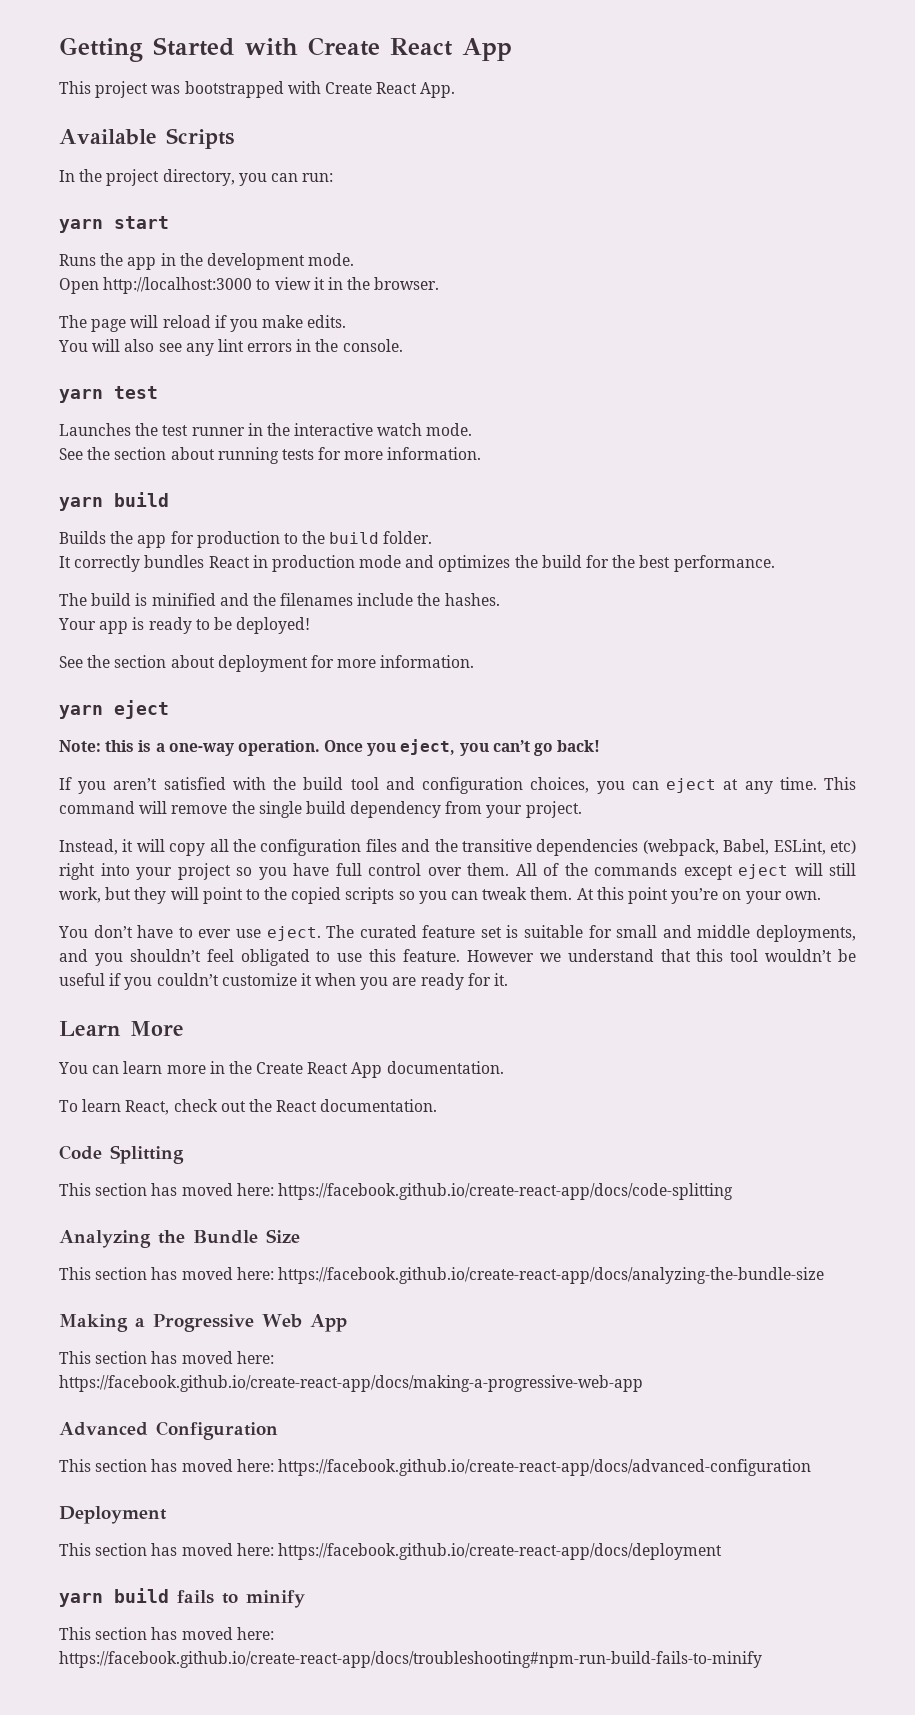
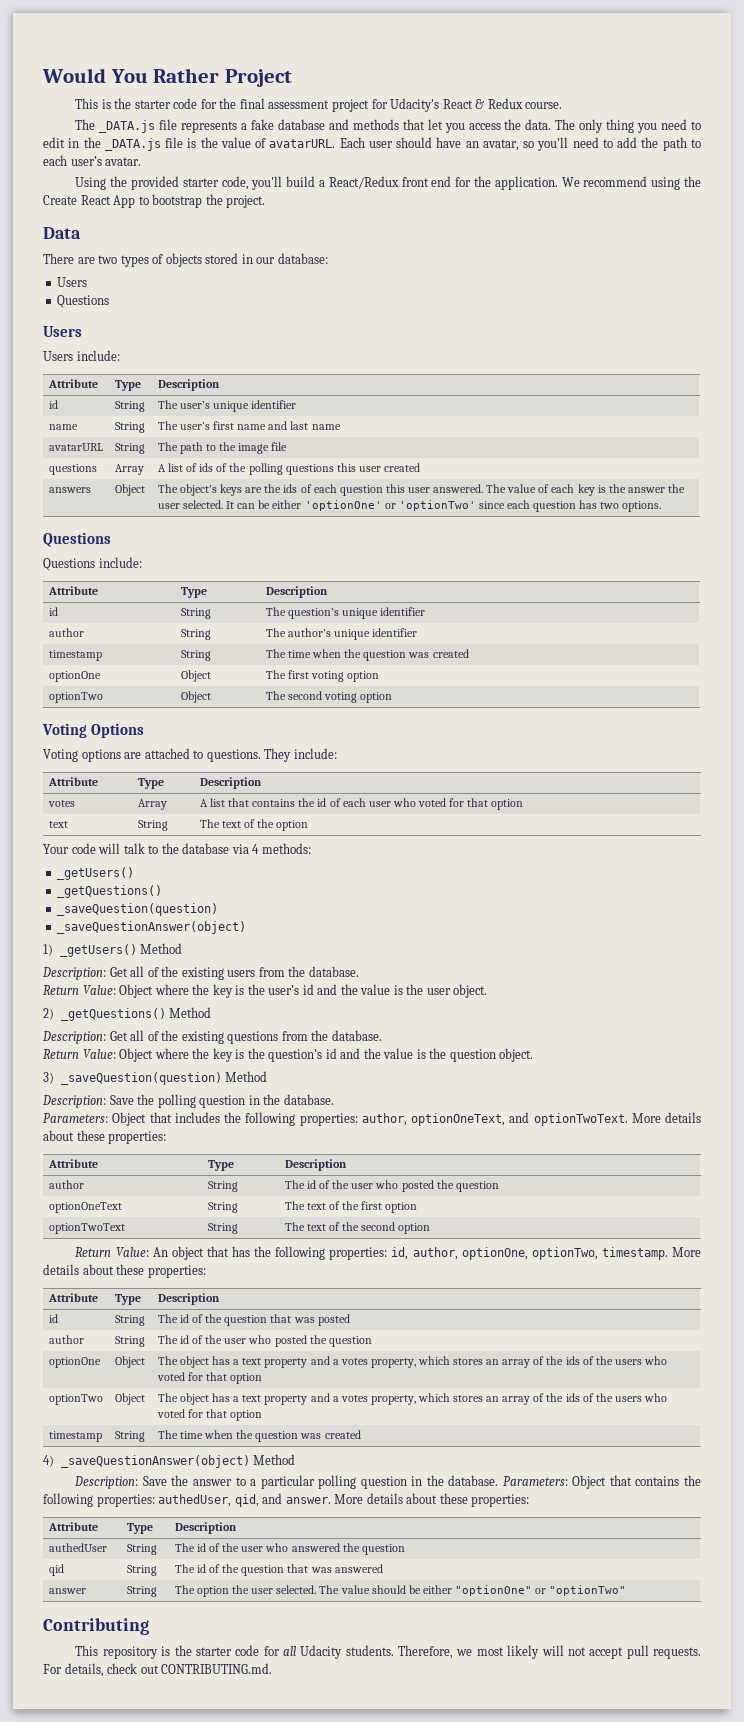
[59,37,512,62] [59,81,456,98] [59,128,234,149] [59,169,334,186] [59,216,169,233] [59,253,355,270] [59,277,440,294] [59,315,347,332] [58,339,403,356] [59,386,158,403] [59,423,473,436] [59,447,482,464] [59,492,169,511] [59,531,433,548] [59,555,775,572] [59,593,500,606] [58,617,311,634] [59,655,475,672] [59,700,169,719] [59,739,601,756] [59,777,857,794] [59,801,582,818] [59,839,856,856] [59,863,856,880] [59,887,821,904] [58,925,857,942] [59,949,856,966] [59,973,509,990] [59,1021,184,1036] [58,1061,504,1078] [59,1099,438,1115] [59,1145,184,1164] [59,1183,733,1200] [59,1229,300,1248] [59,1267,824,1284] [59,1314,347,1332] [59,1351,274,1364] [59,1375,643,1392] [59,1421,278,1440] [59,1459,811,1476] [59,1506,167,1524] [59,1543,722,1560] [59,1588,305,1608] [59,1627,274,1640] [59,1651,762,1668] Getting Started with Create React App // This project was bootstrapped with Create React App. // Available Scripts // In the project directory, you can run: // yarn start // Runs the app in the development mode. // Open http://localhost:3000 to view it in the browser. // The page will reload if you make edits. // You will also see any lint errors in the console. // yarn test // Launches the test runner in the interactive watch mode. // See the section about running tests for more information. // yarn build // Builds the app for production to the build folder. // It correctly bundles React in production mode and optimizes the build for the best performance. // The build is minified and the filenames include the hashes. // Your app is ready to be deployed! // See the section about deployment for more information. // yarn eject // Note: this is a one-way operation. Once you eject, you can’t go back! // If you aren’t satisfied with the build tool and configuration choices, you can eject at any time. This command will remove the single build dependency from your project. // Instead, it will copy all the configuration files and the transitive dependencies (webpack, Babel, ESLint, etc) right into your project so you have full control over them. All of the commands except eject will still work, but they will point to the copied scripts so you can tweak them. At this point you’re on your own. // You don’t have to ever use eject. The curated feature set is suitable for small and middle deployments, and you shouldn’t feel obligated to use this feature. However we understand that this tool wouldn’t be useful if you couldn’t customize it when you are ready for it. // Learn More // You can learn more in the Create React App documentation. // To learn React, check out the React documentation. // Code Splitting // This section has moved here: https://facebook.github.io/create-react-app/docs/code-splitting // Analyzing the Bundle Size // This section has moved here: https://facebook.github.io/create-react-app/docs/analyzing-the-bundle-size // Making a Progressive Web App // This section has moved here: https://facebook.github.io/create-react-app/docs/making-a-progressive-web-app // Advanced Configuration // This section has moved here: https://facebook.github.io/create-react-app/docs/advanced-configuration // Deployment // This section has moved here: https://facebook.github.io/create-react-app/docs/deployment // yarn build fails to minify // This section has moved here: https://facebook.github.io/create-react-app/docs/troubleshooting#npm-run-build-fails-to-minify -> [42,68,292,87] [75,98,563,112] [75,119,701,133] [43,137,701,151] [43,155,142,166] [75,176,701,190] [43,194,266,208] [43,227,81,239] [43,253,328,267] [57,277,88,287] [57,295,110,308] [43,326,82,337] [43,350,120,361] [47,379,98,388] [114,380,141,391] [157,379,220,391] [48,400,58,409] [114,401,145,412] [157,400,297,412] [48,424,78,430] [114,422,145,433] [157,421,341,430] [48,443,103,451] [114,443,145,454] [157,442,288,454] [48,464,97,475] [114,464,144,475] [157,463,420,475] [48,487,91,493] [114,484,145,496] [157,484,685,496] [157,500,662,512] [43,532,111,547] [43,557,142,571] [47,586,98,595] [180,587,207,598] [265,586,328,598] [48,607,58,616] [180,608,211,619] [265,607,426,619] [48,628,84,637] [180,629,211,640] [265,628,418,640] [48,650,102,661] [180,650,211,661] [265,649,469,661] [48,671,101,682] [180,670,211,682] [265,670,380,682] [48,692,103,703] [180,691,211,703] [265,691,393,703] [42,723,145,738] [43,748,337,762] [47,777,98,786] [137,778,164,789] [199,777,262,789] [47,800,75,807] [137,799,167,810] [199,798,524,810] [48,821,68,828] [137,820,168,831] [199,819,309,831] [43,843,311,854] [57,867,135,880] [57,885,163,898] [57,903,219,916] [57,921,247,934] [43,943,183,957] [42,966,359,980] [43,984,488,998] [43,1007,212,1021] [42,1030,382,1044] [43,1048,534,1062] [43,1071,268,1085] [42,1094,334,1108] [43,1112,701,1126] [43,1130,167,1144] [47,1159,98,1168] [207,1160,234,1171] [284,1159,347,1171] [48,1180,84,1189] [207,1181,238,1192] [284,1180,499,1192] [48,1202,122,1213] [207,1202,238,1213] [284,1201,418,1213] [48,1223,125,1234] [207,1223,238,1234] [284,1222,431,1234] [75,1246,702,1260] [43,1264,206,1278] [47,1293,98,1302] [114,1294,141,1305] [157,1293,220,1305] [48,1314,58,1323] [114,1315,145,1326] [157,1314,350,1326] [48,1335,84,1344] [114,1336,145,1347] [157,1335,372,1347] [48,1357,101,1368] [114,1356,145,1368] [157,1356,667,1368] [156,1372,263,1384] [48,1394,103,1405] [114,1393,145,1405] [157,1393,667,1405] [156,1409,263,1421] [48,1431,102,1442] [114,1431,145,1442] [157,1430,361,1442] [43,1454,296,1468] [74,1475,702,1489] [43,1493,530,1507] [47,1522,98,1531] [126,1523,153,1534] [174,1522,237,1534] [48,1543,107,1552] [126,1544,157,1555] [174,1543,405,1555] [48,1564,64,1576] [126,1565,157,1576] [174,1564,383,1576] [48,1588,86,1594] [126,1586,157,1597] [174,1585,627,1597] [43,1618,149,1635] [75,1645,702,1659] [43,1663,273,1677] Would You Rather Project // This is the starter code for the final assessment project for Udacity's React & Redux course. // The _DATA.js file represents a fake database and methods that let you access the data. The only thing you need to edit in the _DATA.js file is the value of avatarURL. Each user should have an avatar, so you’ll need to add the path to each user’s avatar. // Using the provided starter code, you'll build a React/Redux front end for the application. We recommend using the Create React App to bootstrap the project. // Data // There are two types of objects stored in our database: // Users // Questions // Users // Users include: // Attribute | Type | Description // id | String | The user’s unique identifier // name | String | The user’s first name and last name // avatarURL | String | The path to the image file // questions | Array | A list of ids of the polling questions this user created // answers | Object | The object's keys are the ids of each question this user answered. The value of each key is the answer the user selected. It can be either 'optionOne' or 'optionTwo' since each question has two options. // Questions // Questions include: // Attribute | Type | Description // id | String | The question’s unique identifier // author | String | The author’s unique identifier // timestamp | String | The time when the question was created // optionOne | Object | The first voting option // optionTwo | Object | The second voting option // Voting Options // Voting options are attached to questions. They include: // Attribute | Type | Description // votes | Array | A list that contains the id of each user who voted for that option // text | String | The text of the option // Your code will talk to the database via 4 methods: // _getUsers() // _getQuestions() // _saveQuestion(question) // _saveQuestionAnswer(object) // 1) _getUsers() Method // Description: Get all of the existing users from the database. // Return Value: Object where the key is the user’s id and the value is the user object. // 2) _getQuestions() Method // Description: Get all of the existing questions from the database. // Return Value: Object where the key is the question’s id and the value is the question object. // 3) _saveQuestion(question) Method // Description: Save the polling question in the database. // Parameters: Object that includes the following properties: author, optionOneText, and optionTwoText. More details about these properties: // Attribute | Type | Description // author | String | The id of the user who posted the question // optionOneText | String | The text of the first option // optionTwoText | String | The text of the second option // Return Value: An object that has the following properties: id, author, optionOne, optionTwo, timestamp. More details about these properties: // Attribute | Type | Description // id | String | The id of the question that was posted // author | String | The id of the user who posted the question // optionOne | Object | The object has a text property and a votes property, which stores an array of the ids of the users who voted for that option // optionTwo | Object | The object has a text property and a votes property, which stores an array of the ids of the users who voted for that option // timestamp | String | The time when the question was created // 4) _saveQuestionAnswer(object) Method // Description: Save the answer to a particular polling question in the database. Parameters: Object that contains the following properties: authedUser, qid, and answer. More details about these properties: // Attribute | Type | Description // authedUser | String | The id of the user who answered the question // qid | String | The id of the question that was answered // answer | String | The option the user selected. The value should be either "optionOne" or "optionTwo" // Contributing // This repository is the starter code for all Udacity students. Therefore, we most likely will not accept pull requests. For details, check out CONTRIBUTING.md.

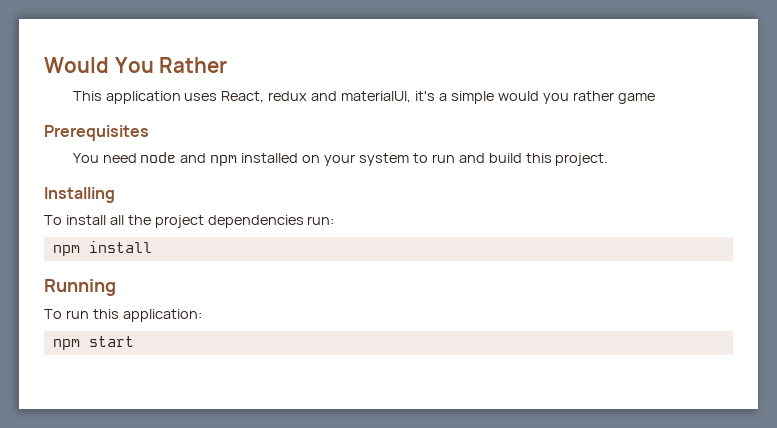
[224,69,292,87] [75,98,563,112] [75,119,701,133] [43,137,701,151] [43,155,142,166] [75,176,701,190] [43,194,266,208] [43,227,81,239] [43,253,328,267] [57,277,88,287] [57,295,110,308] [43,326,82,337] [43,350,120,361] [47,379,98,388] [114,380,141,391] [157,379,220,391] [48,400,58,409] [114,401,145,412] [157,400,297,412] [48,424,78,430] [114,422,145,433] [157,421,341,430] [48,443,103,451] [114,443,145,454] [157,442,288,454] [48,464,97,475] [114,464,144,475] [157,463,420,475] [48,487,91,493] [114,484,145,496] [157,484,685,496] [157,500,662,512] [43,532,111,547] [43,557,142,571] [47,586,98,595] [180,587,207,598] [265,586,328,598] [48,607,58,616] [180,608,211,619] [265,607,426,619] [48,628,84,637] [180,629,211,640] [265,628,418,640] [48,650,102,661] [180,650,211,661] [265,649,469,661] [48,671,101,682] [180,670,211,682] [265,670,380,682] [48,692,103,703] [180,691,211,703] [265,691,393,703] [42,723,145,738] [43,748,337,762] [47,777,98,786] [137,778,164,789] [199,777,262,789] [47,800,75,807] [137,799,167,810] [199,798,524,810] [48,821,68,828] [137,820,168,831] [199,819,309,831] [43,843,311,854] [57,867,135,880] [57,885,163,898] [57,903,219,916] [57,921,247,934] [43,943,183,957] [42,966,359,980] [43,984,488,998] [43,1007,212,1021] [42,1030,382,1044] [43,1048,534,1062] [43,1071,268,1085] [42,1094,334,1108] [43,1112,701,1126] [43,1130,167,1144] [47,1159,98,1168] [207,1160,234,1171] [284,1159,347,1171] [48,1180,84,1189] [207,1181,238,1192] [284,1180,499,1192] [48,1202,122,1213] [207,1202,238,1213] [284,1201,418,1213] [48,1223,125,1234] [207,1223,238,1234] [284,1222,431,1234] [75,1246,702,1260] [43,1264,206,1278] [47,1293,98,1302] [114,1294,141,1305] [157,1293,220,1305] [48,1314,58,1323] [114,1315,145,1326] [157,1314,350,1326] [48,1335,84,1344] [114,1336,145,1347] [157,1335,372,1347] [48,1357,101,1368] [114,1356,145,1368] [157,1356,667,1368] [156,1372,263,1384] [48,1394,103,1405] [114,1393,145,1405] [157,1393,667,1405] [156,1409,263,1421] [48,1431,102,1442] [114,1431,145,1442] [157,1430,361,1442] [43,1454,296,1468] [74,1475,702,1489] [43,1493,530,1507] [47,1522,98,1531] [126,1523,153,1534] [174,1522,237,1534] [48,1543,107,1552] [126,1544,157,1555] [174,1543,405,1555] [48,1564,64,1576] [126,1565,157,1576] [174,1564,383,1576] [48,1588,86,1594] [126,1586,157,1597] [174,1585,627,1597] [43,1618,149,1635] [75,1645,702,1659] [43,1663,273,1677] Project // This is the starter code for the final assessment project for Udacity's React & Redux course. // The _DATA.js file represents a fake database and methods that let you access the data. The only thing you need to edit in the _DATA.js file is the value of avatarURL. Each user should have an avatar, so you’ll need to add the path to each user’s avatar. // Using the provided starter code, you'll build a React/Redux front end for the application. We recommend using the Create React App to bootstrap the project. // Data // There are two types of objects stored in our database: // Users // Questions // Users // Users include: // Attribute | Type | Description // id | String | The user’s unique identifier // name | String | The user’s first name and last name // avatarURL | String | The path to the image file // questions | Array | A list of ids of the polling questions this user created // answers | Object | The object's keys are the ids of each question this user answered. The value of each key is the answer the user selected. It can be either 'optionOne' or 'optionTwo' since each question has two options. // Questions // Questions include: // Attribute | Type | Description // id | String | The question’s unique identifier // author | String | The author’s unique identifier // timestamp | String | The time when the question was created // optionOne | Object | The first voting option // optionTwo | Object | The second voting option // Voting Options // Voting options are attached to questions. They include: // Attribute | Type | Description // votes | Array | A list that contains the id of each user who voted for that option // text | String | The text of the option // Your code will talk to the database via 4 methods: // _getUsers() // _getQuestions() // _saveQuestion(question) // _saveQuestionAnswer(object) // 1) _getUsers() Method // Description: Get all of the existing users from the database. // Return Value: Object where the key is the user’s id and the value is the user object. // 2) _getQuestions() Method // Description: Get all of the existing questions from the database. // Return Value: Object where the key is the question’s id and the value is the question object. // 3) _saveQuestion(question) Method // Description: Save the polling question in the database. // Parameters: Object that includes the following properties: author, optionOneText, and optionTwoText. More details about these properties: // Attribute | Type | Description // author | String | The id of the user who posted the question // optionOneText | String | The text of the first option // optionTwoText | String | The text of the second option // Return Value: An object that has the following properties: id, author, optionOne, optionTwo, timestamp. More details about these properties: // Attribute | Type | Description // id | String | The id of the question that was posted // author | String | The id of the user who posted the question // optionOne | Object | The object has a text property and a votes property, which stores an array of the ids of the users who voted for that option // optionTwo | Object | The object has a text property and a votes property, which stores an array of the ids of the users who voted for that option // timestamp | String | The time when the question was created // 4) _saveQuestionAnswer(object) Method // Description: Save the answer to a particular polling question in the database. Parameters: Object that contains the following properties: authedUser, qid, and answer. More details about these properties: // Attribute | Type | Description // authedUser | String | The id of the user who answered the question // qid | String | The id of the question that was answered // answer | String | The option the user selected. The value should be either "optionOne" or "optionTwo" // Contributing // This repository is the starter code for all Udacity students. Therefore, we most likely will not accept pull requests. For details, check out CONTRIBUTING.md. -> [72,91,655,104] [44,125,149,141] [72,152,609,166] [44,187,115,203] [44,215,335,228] [52,241,152,256] [44,279,116,296] [44,309,202,322] [52,336,134,350] // This application uses React, redux and materialUI, it's a simple would you rather game // Prerequisites // You need node and npm installed on your system to run and build this project. // Installing // To install all the project dependencies run: // npm install // Running // To run this application: // npm start

